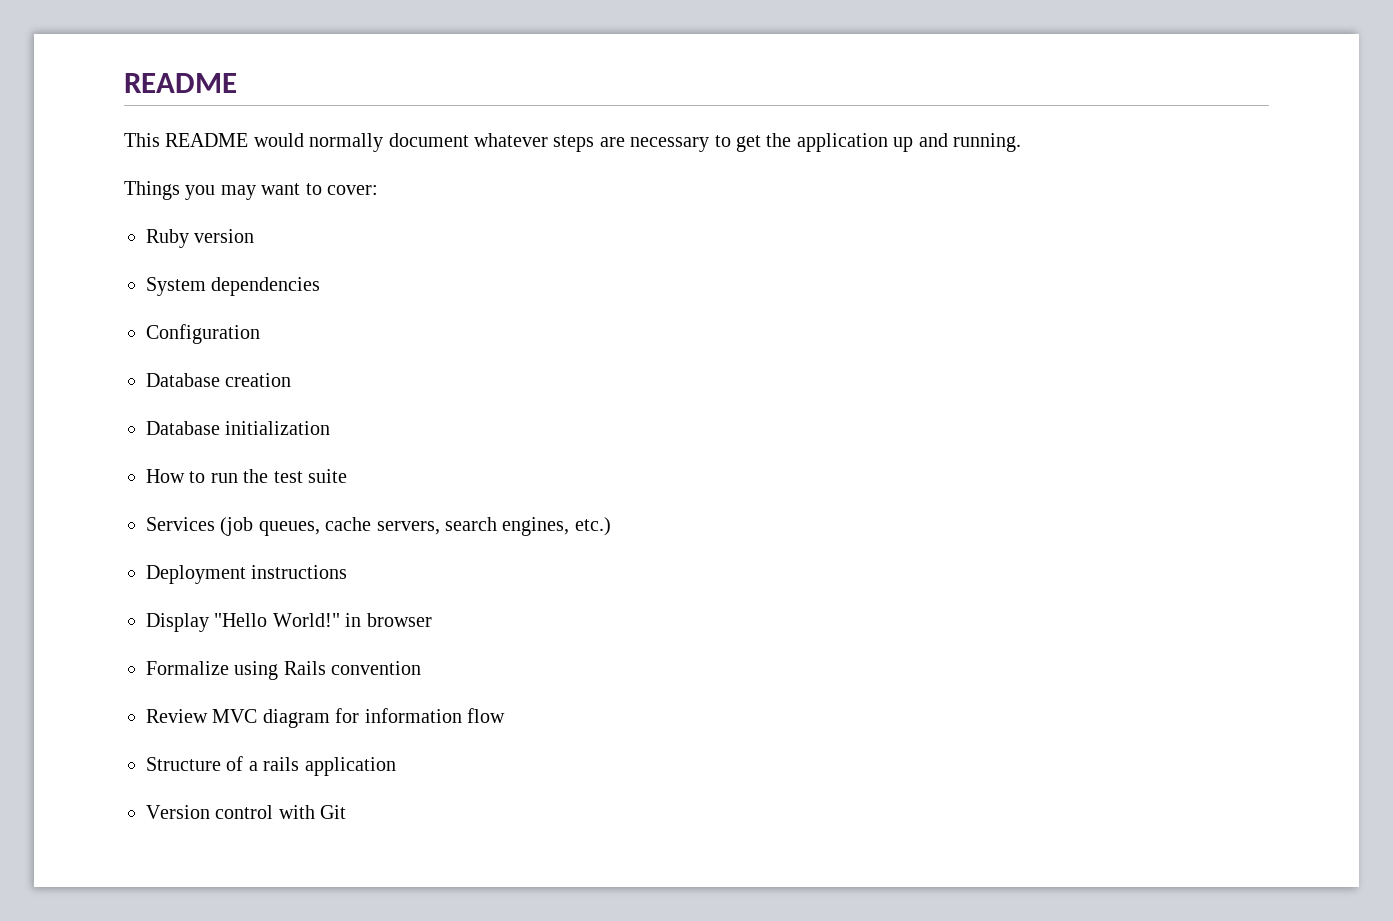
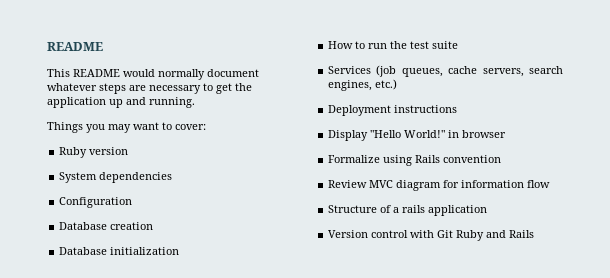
(347, 812) none -> [456,230,535,241] Ruby and Rails

